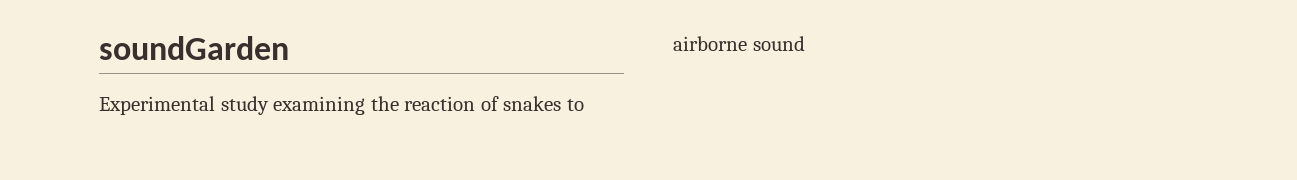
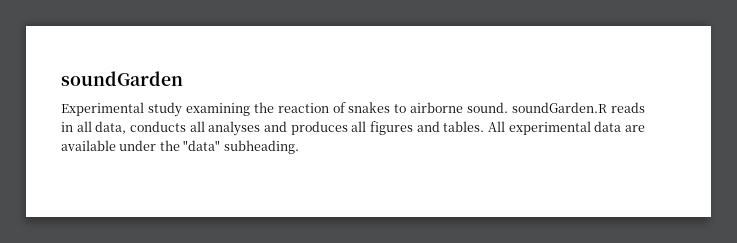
[752,36,805,51] sound -> [467,102,646,113] [61,121,645,136] [61,140,299,154] sound. soundGarden.R reads in all data, conducts all analyses and produces all figures and tables. All experimental data are available under the "data" subheading.

